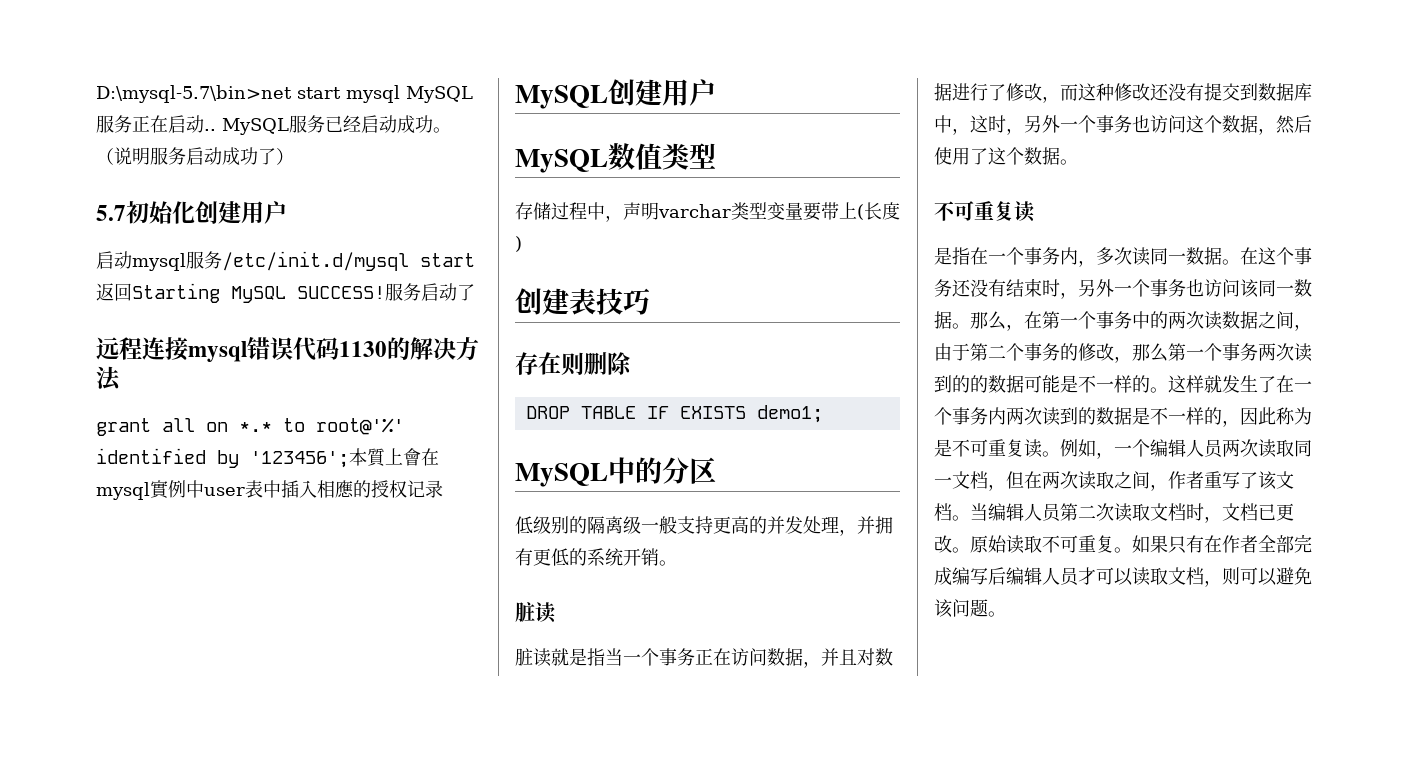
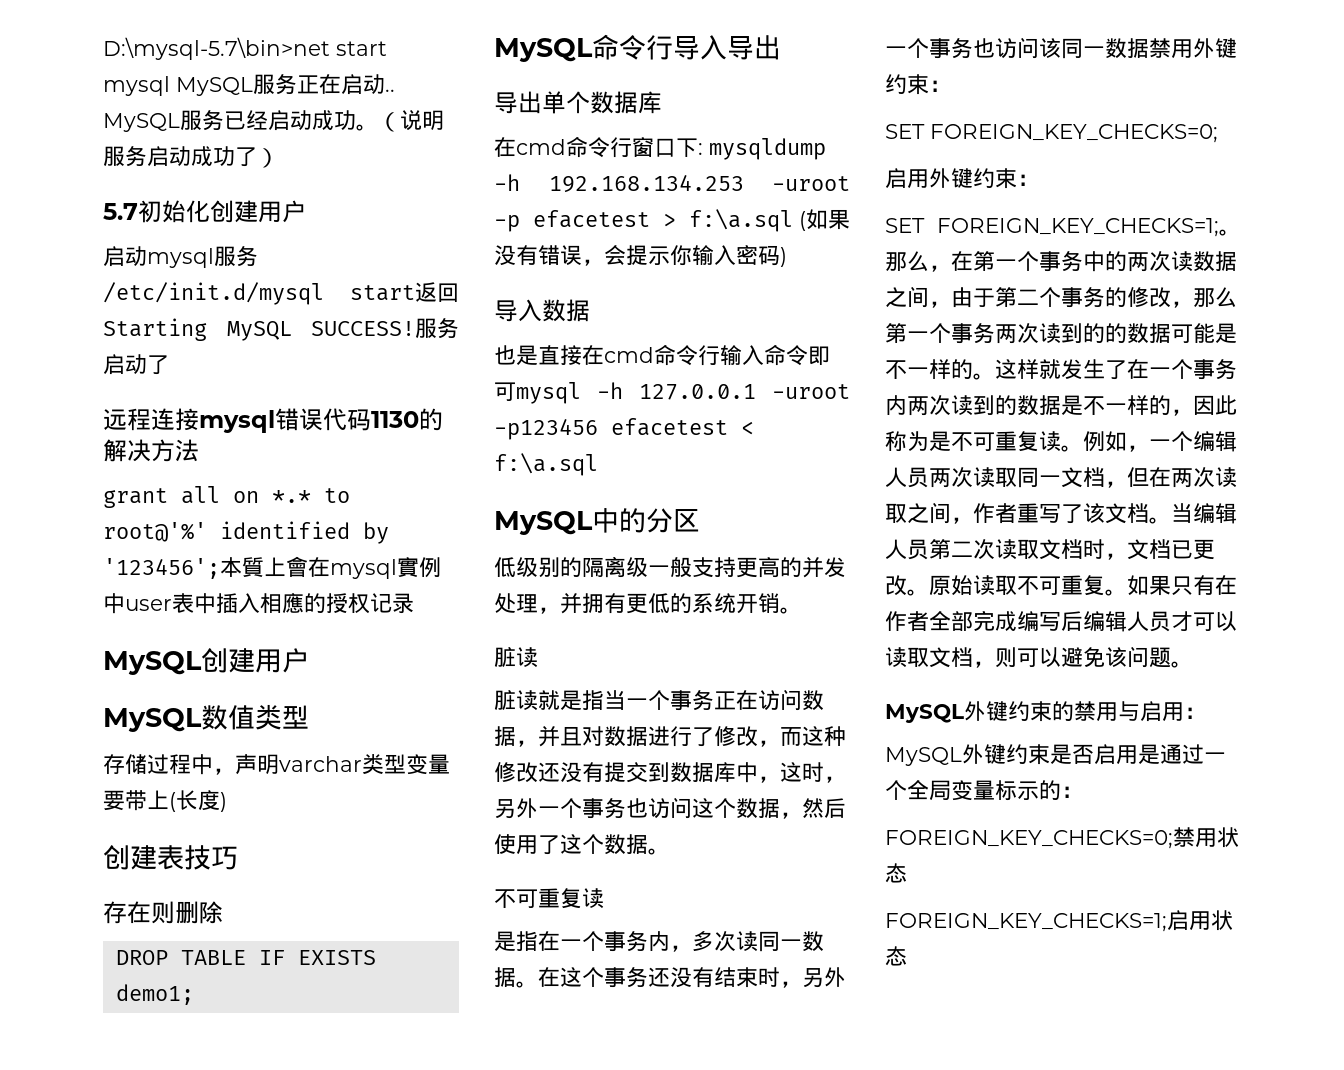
(823, 414) none -> [494,34,781,62] [494,91,662,114] [494,136,826,160] [494,174,850,193] [494,209,850,232] [494,245,787,267] [494,299,590,322] [494,344,830,366] [494,382,850,404] [494,418,754,440] [494,453,598,476] // MySQL命令行导入导出 // 导出单个数据库 // 在cmd命令行窗口下: mysqldump -h 192.168.134.253 -uroot -p efacetest > f:\a.sql (如果没有错误，会提示你输入密码) // 导入数据 // 也是直接在cmd命令行输入命令即可mysql -h 127.0.0.1 -uroot -p123456 efacetest < f:\a.sql
(952, 320) none -> [1149,38,1237,58] [885,74,951,95] [885,124,1218,143] [885,168,1039,189] [885,218,1219,237] 禁用外键约束： // SET FOREIGN_KEY_CHECKS=0; // 启用外键约束： // SET FOREIGN_KEY_CHECKS=1;
(1006, 614) none -> [885,701,1206,723] [885,744,1226,766] [885,780,1083,801] [885,827,1239,849] [885,863,907,883] [885,910,1233,932] [885,946,907,966] // MySQL外键约束的禁用与启用： // MySQL外键约束是否启用是通过一个全局变量标示的： // FOREIGN_KEY_CHECKS=0;禁用状态 // FOREIGN_KEY_CHECKS=1;启用状态

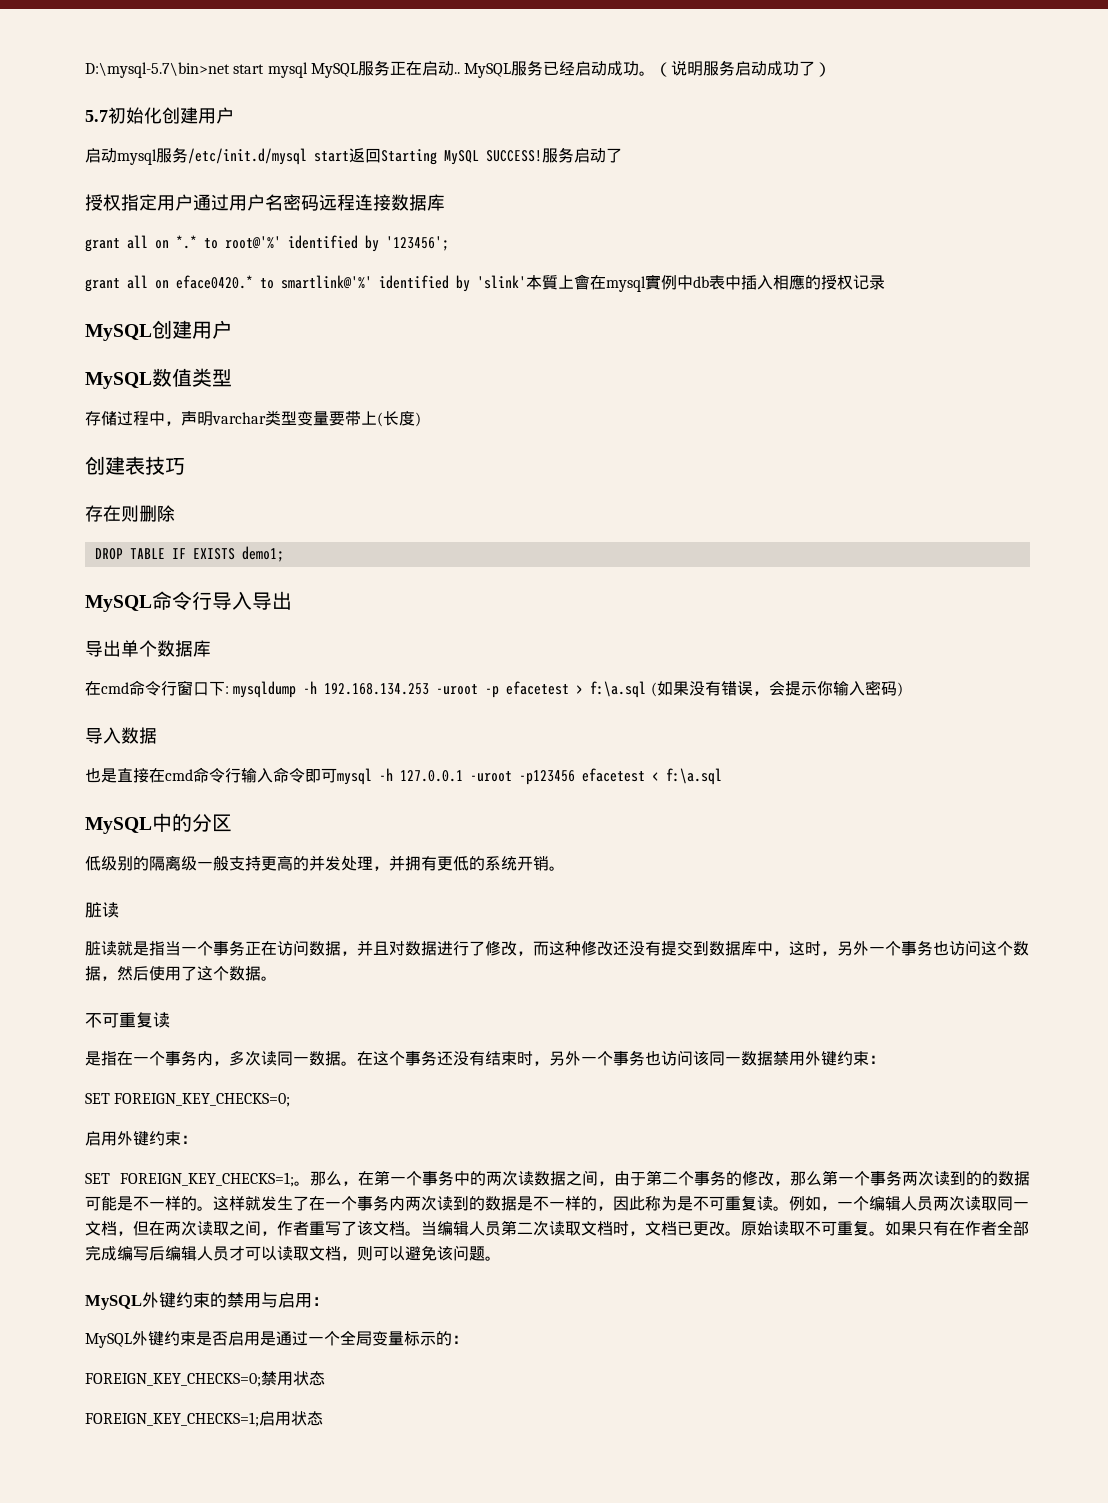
[103,408,443,433] [103,439,199,462] 远程连接mysql错误代码1130的解决方法 -> [85,194,445,211] 授权指定用户通过用户名密码远程连接数据库
(220, 568) none -> [85,275,526,292] // grant all on eface0420.* to smartlink@'%' identified by 'slink'
[125,599,172,611] user -> [693,276,709,288] db

